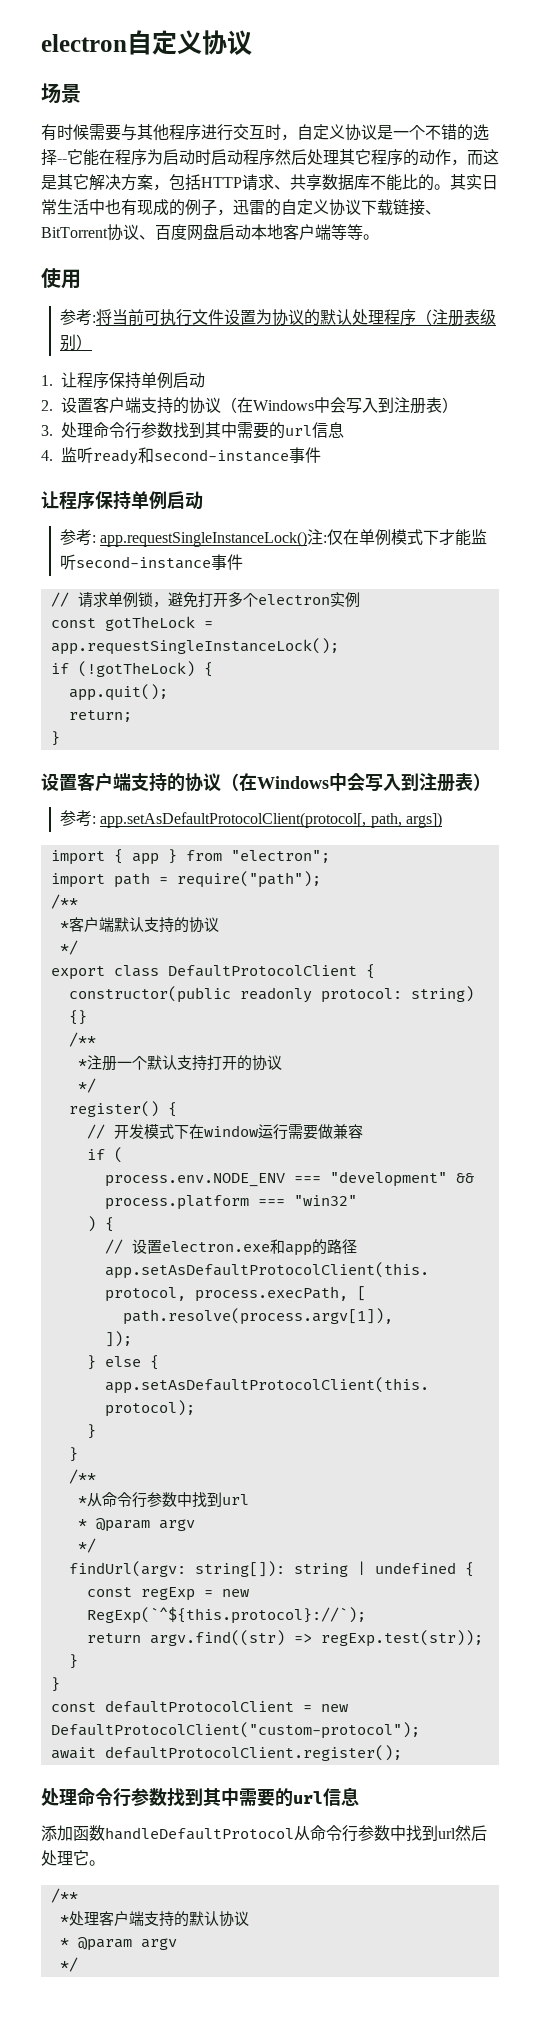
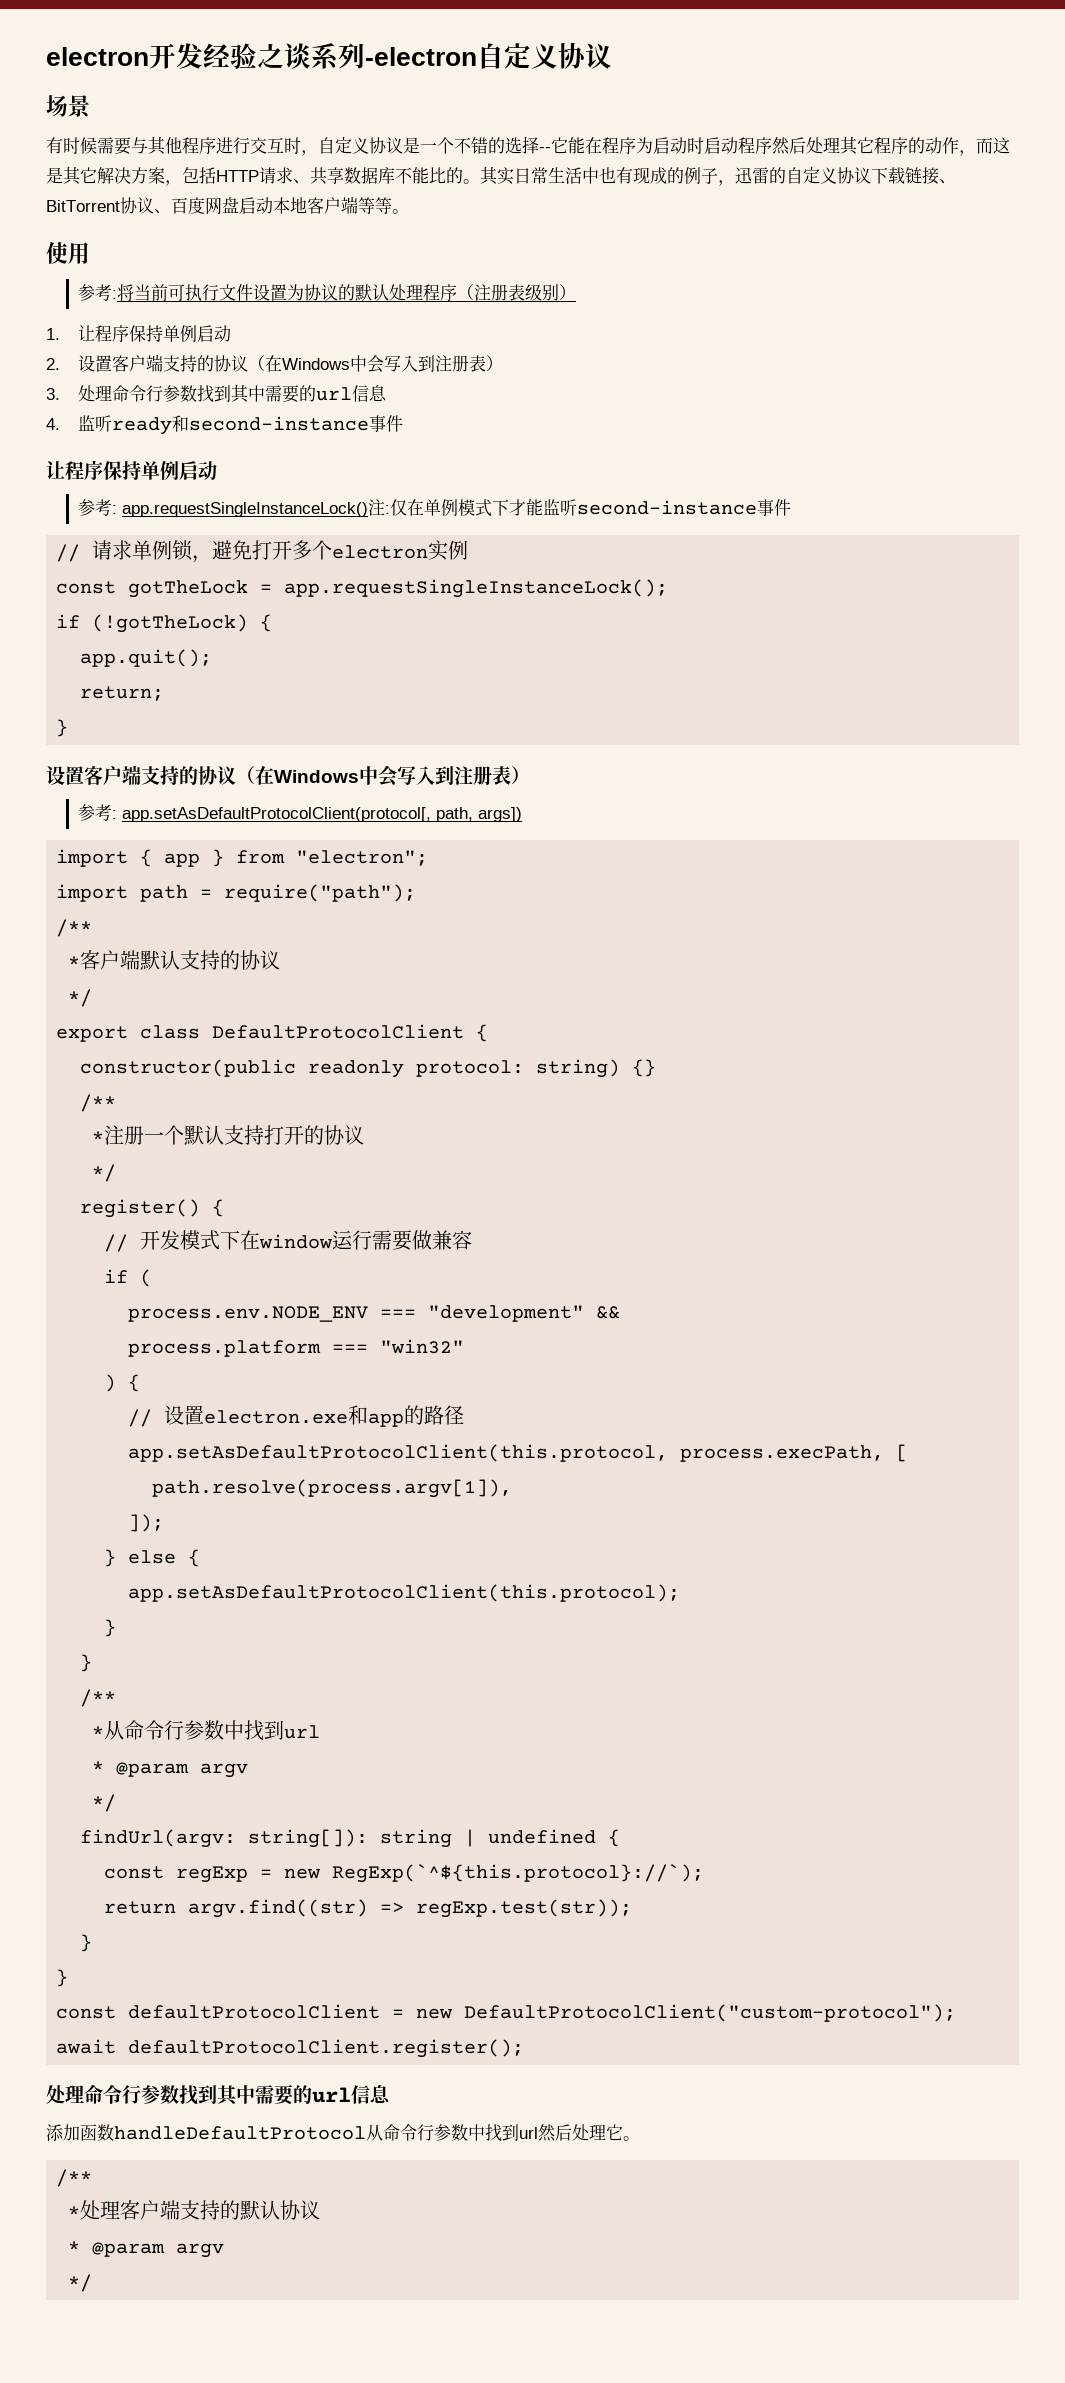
[41,34,127,52] electron -> [46,43,477,70] electron开发经验之谈系列-electron

